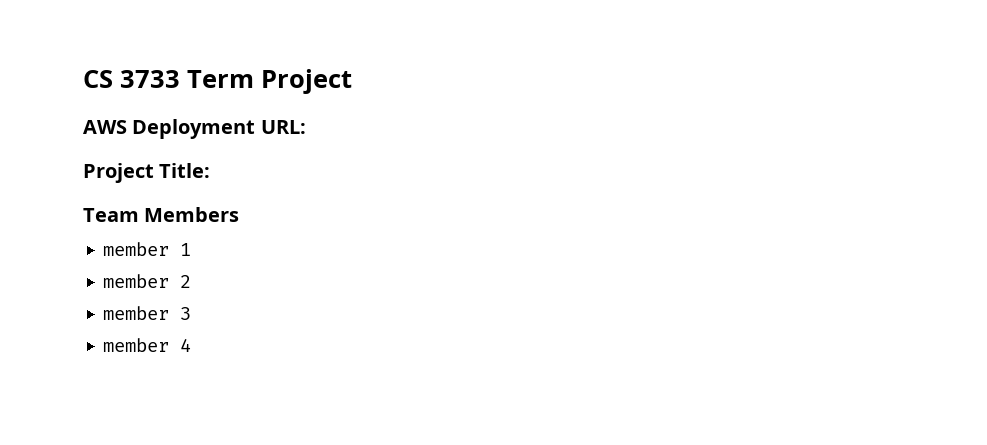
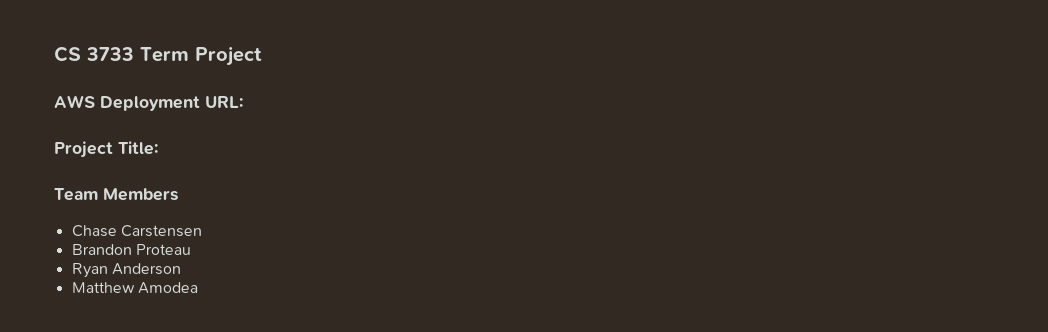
[103,242,192,256] [103,274,192,288] [103,306,192,320] [103,338,192,352] member 1 // member 2 // member 3 // member 4 -> [71,225,202,237] [71,244,191,255] [71,263,181,278] [71,282,198,294] Chase Carstensen // Brandon Proteau // Ryan Anderson // Matthew Amodea

